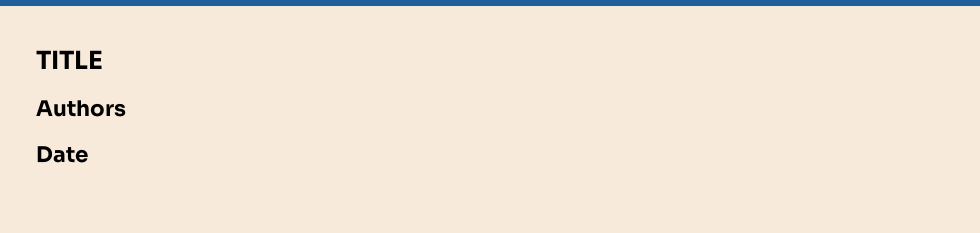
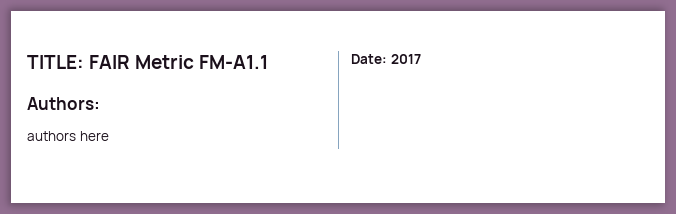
[36,50,103,69] [36,100,126,117] [36,146,88,163] TITLE // Authors // Date -> [27,55,269,69] [27,97,100,110] [27,131,109,141] [351,54,421,64] TITLE: FAIR Metric FM-A1.1 // Authors: // authors here // Date: 2017

